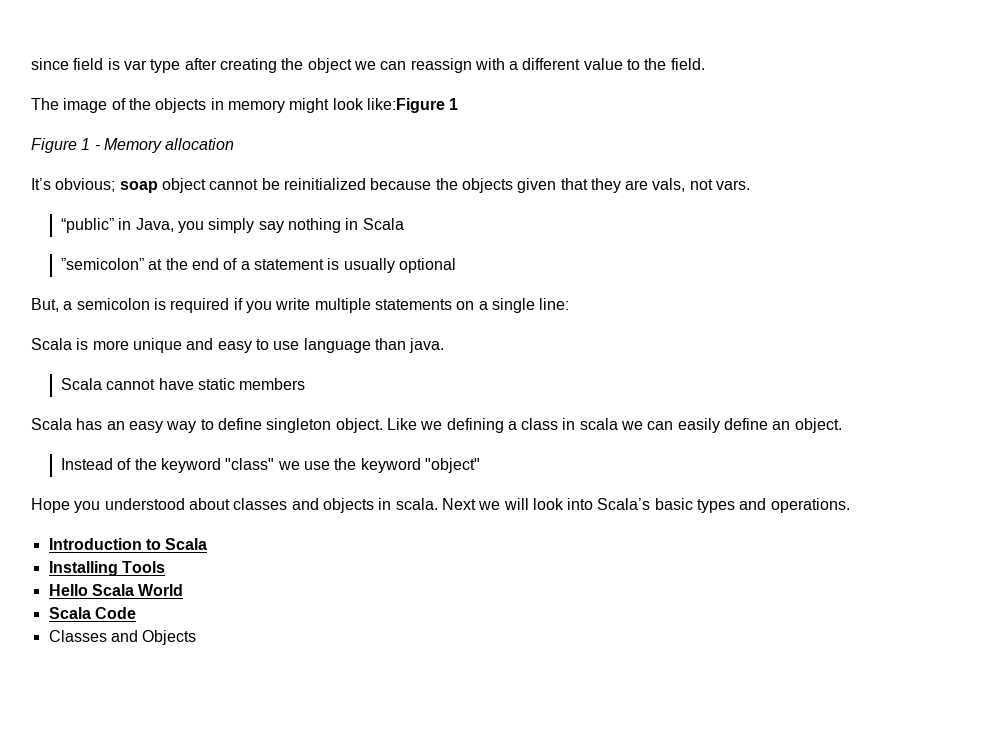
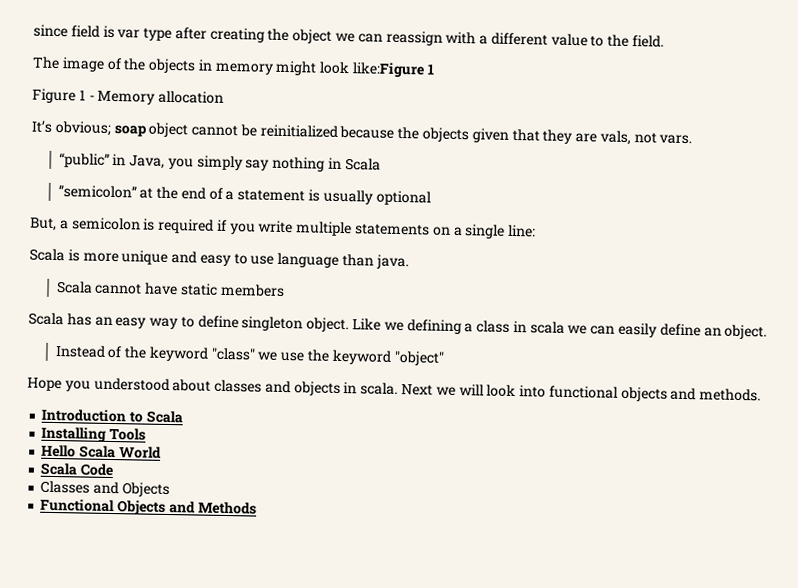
[597,498,850,513] Scala’s basic types and operations. -> [548,385,762,402] functional objects and methods.
(197, 637) none -> [40,498,257,515] // Functional Objects and Methods

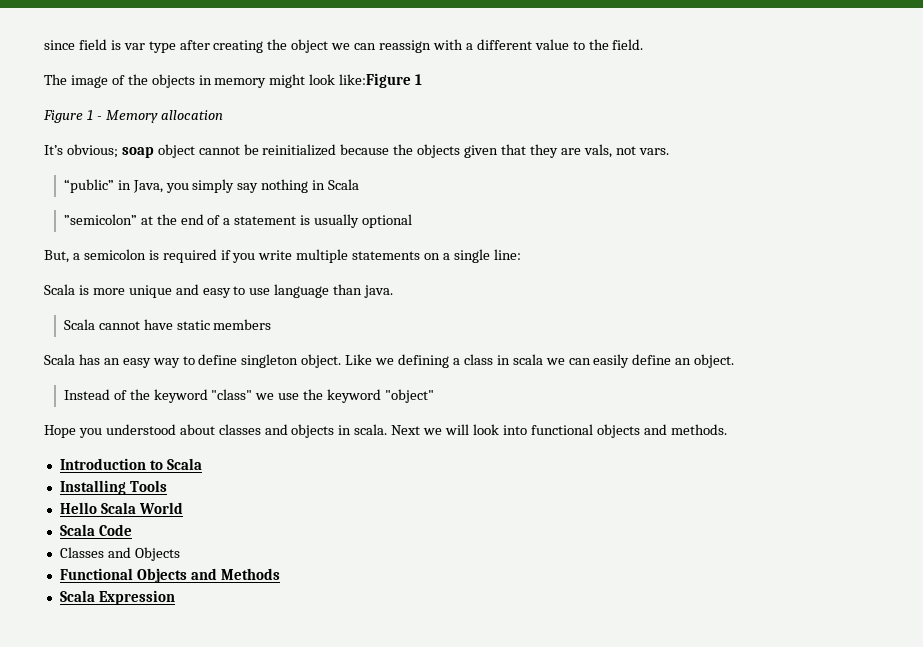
(257, 508) none -> [59,590,175,605] // Scala Expression

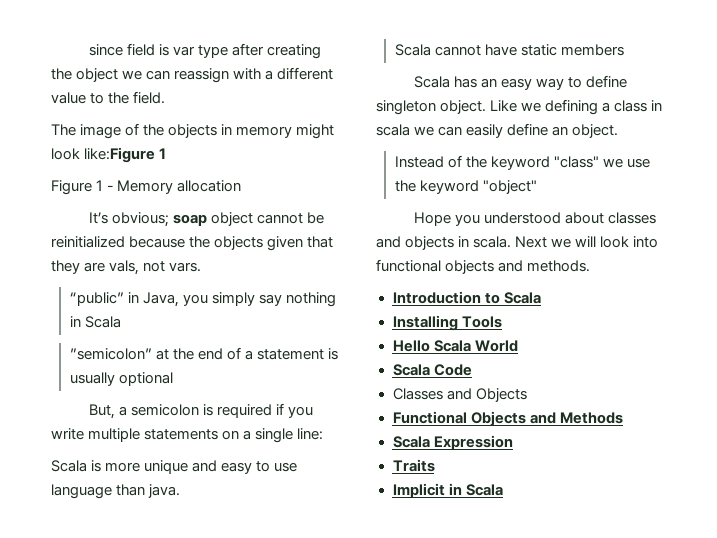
(175, 597) none -> [392,459,435,472] [392,483,503,498] // Traits // Implicit in Scala

